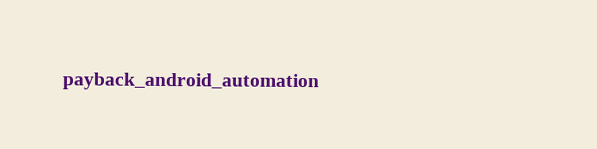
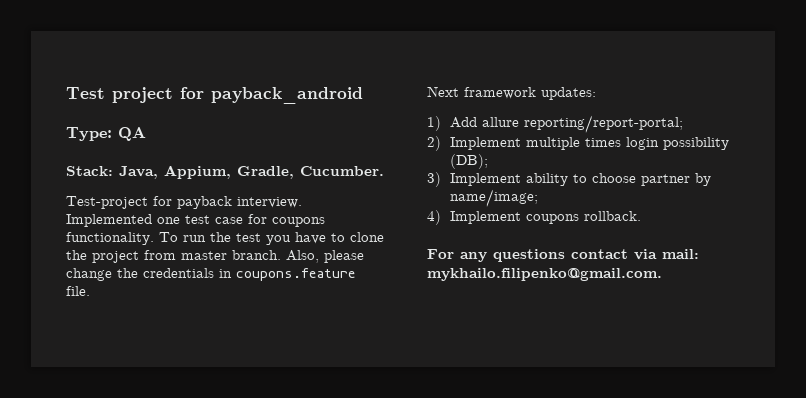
[62,72,320,92] payback_android_automation -> [66,87,363,104] [66,127,146,141] [66,165,384,179] [66,196,302,209] [66,214,325,227] [66,232,384,245] [66,250,364,263] [66,268,356,281] [66,286,90,296] [427,86,596,100] [427,115,683,133] [427,136,729,151] [449,154,488,169] [427,172,711,187] [449,189,538,207] [427,210,641,225] [427,249,699,262] [427,268,662,281] Test project for payback_android // Type: QA // Stack: Java, Appium, Gradle, Cucumber. // Test-project for payback interview. Implemented one test case for coupons functionality. To run the test you have to clone the project from master branch. Also, please change the credentials in coupons.feature file. // Next framework updates: // 1) Add allure reporting/report-portal; // 2) Implement multiple times login possibility (DB); // 3) Implement ability to choose partner by name/image; // 4) Implement coupons rollback. // For any questions contact via mail: mykhailo.filipenko@gmail.com.

